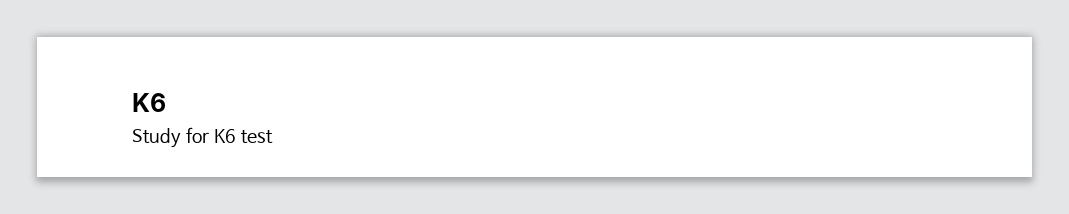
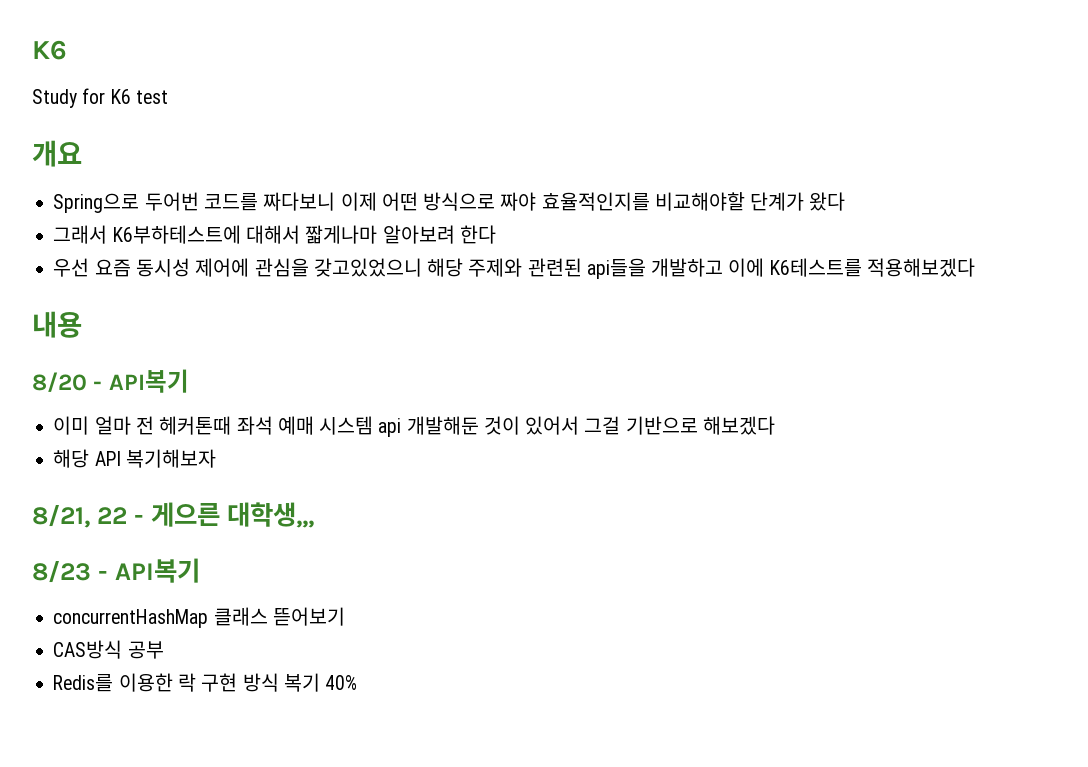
(273, 137) none -> [32,140,82,167] [53,192,846,213] [53,225,496,244] [53,258,975,279] [32,311,82,338] [32,369,189,393] [53,416,775,437] [53,449,216,468] [32,502,314,528] [32,558,200,583] [53,607,345,628] [53,640,164,659] [53,673,358,692] // 개요 // Spring으로 두어번 코드를 짜다보니 이제 어떤 방식으로 짜야 효율적인지를 비교해야할 단계가 왔다 // 그래서 K6부하테스트에 대해서 짧게나마 알아보려 한다 // 우선 요즘 동시성 제어에 관심을 갖고있었으니 해당 주제와 관련된 api들을 개발하고 이에 K6테스트를 적용해보겠다 // 내용 // 8/20 - API복기 // 이미 얼마 전 헤커톤때 좌석 예매 시스템 api 개발해둔 것이 있어서 그걸 기반으로 해보겠다 // 해당 API 복기해보자 // 8/21, 22 - 게으른 대학생,,, // 8/23 - API복기 // concurrentHashMap 클래스 뜯어보기 // CAS방식 공부 // Redis를 이용한 락 구현 방식 복기 40%

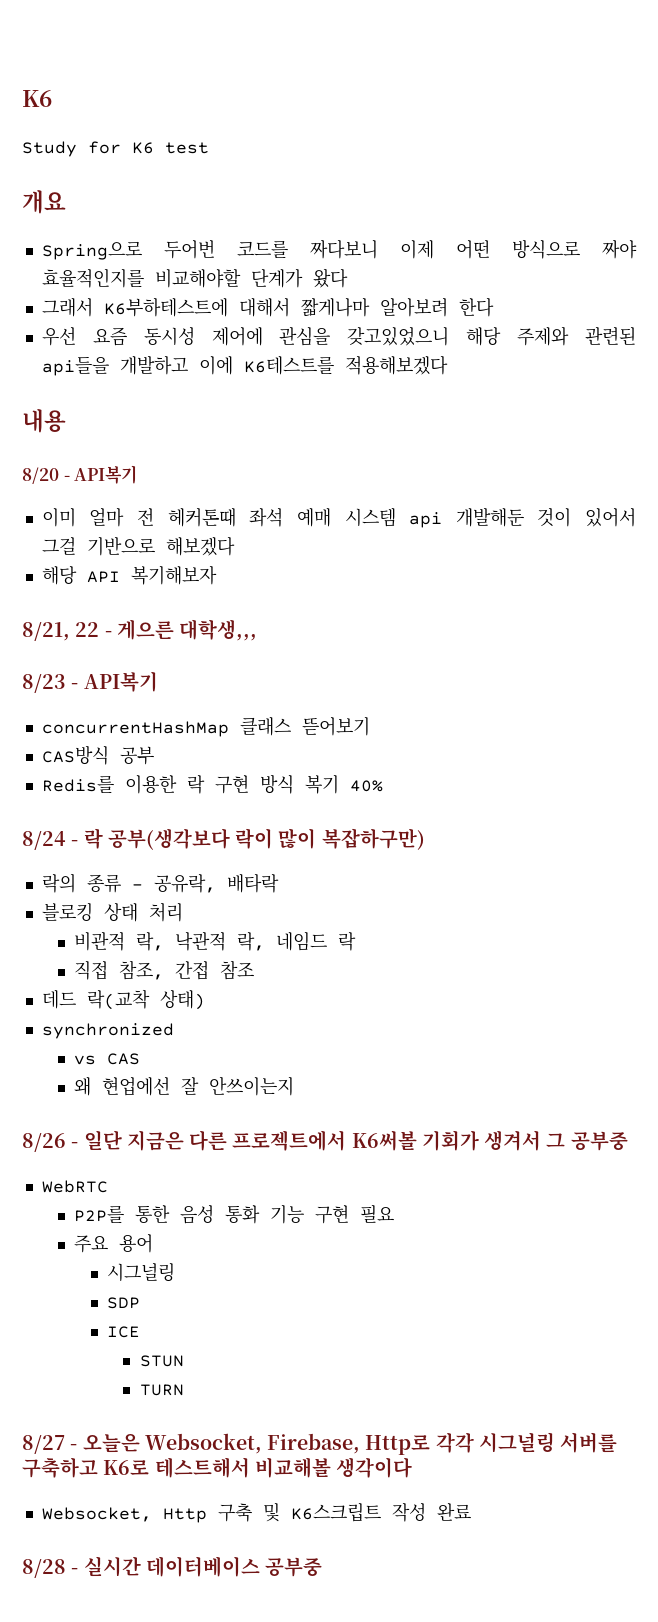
(358, 682) none -> [22,828,425,850] [41,873,279,893] [41,902,183,922] [74,932,357,951] [74,960,255,980] [41,989,205,1010] [41,1023,174,1039] [74,1053,141,1065] [74,1076,295,1096] [22,1130,628,1152] [41,1180,108,1193] [74,1204,395,1224] [74,1234,154,1253] [106,1263,175,1282] [106,1297,140,1309] [106,1326,140,1338] [139,1355,184,1367] [139,1384,184,1396] [22,1432,618,1455] [22,1457,413,1478] [41,1503,471,1523] [22,1556,323,1578] // 8/24 - 락 공부(생각보다 락이 많이 복잡하구만) // 락의 종류 - 공유락, 배타락 // 블로킹 상태 처리 // 비관적 락, 낙관적 락, 네임드 락 // 직접 참조, 간접 참조 // 데드 락(교착 상태) // synchronized // vs CAS // 왜 현업에선 잘 안쓰이는지 // 8/26 - 일단 지금은 다른 프로젝트에서 K6써볼 기회가 생겨서 그 공부중 // WebRTC // P2P를 통한 음성 통화 기능 구현 필요 // 주요 용어 // 시그널링 // SDP // ICE // STUN // TURN // 8/27 - 오늘은 Websocket, Firebase, Http로 각각 시그널링 서버를 구축하고 K6로 테스트해서 비교해볼 생각이다 // Websocket, Http 구축 및 K6스크립트 작성 완료 // 8/28 - 실시간 데이터베이스 공부중

